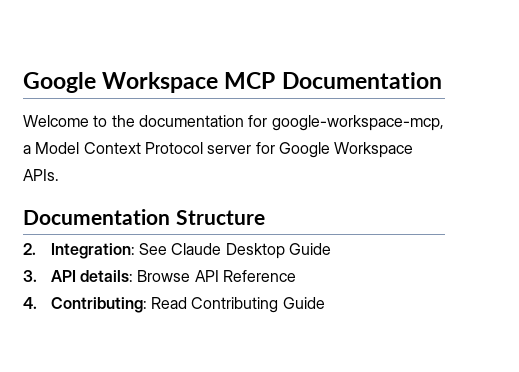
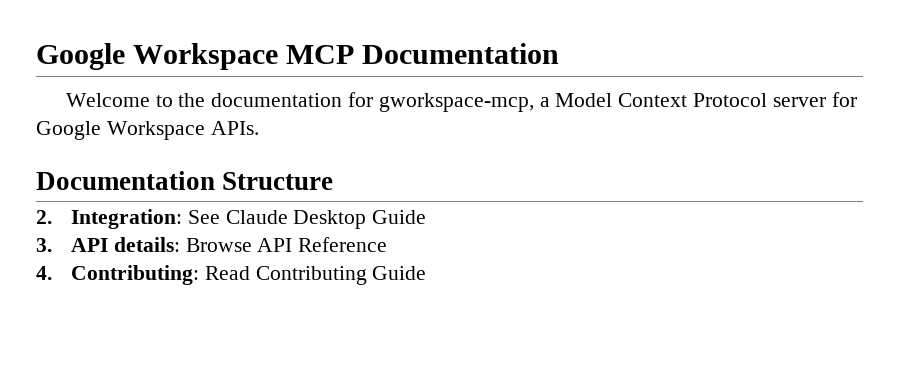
[271,115,444,131] google-workspace-mcp, -> [378,93,534,112] gworkspace-mcp,

